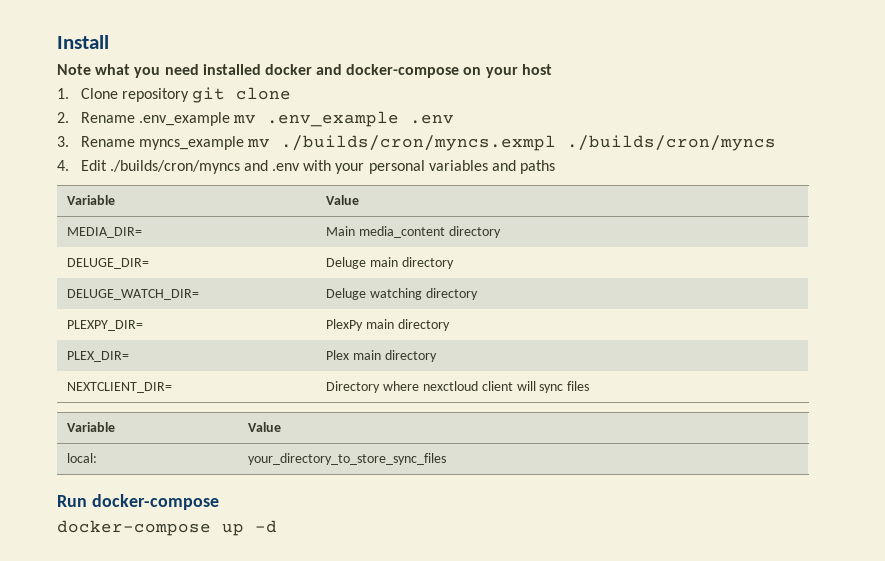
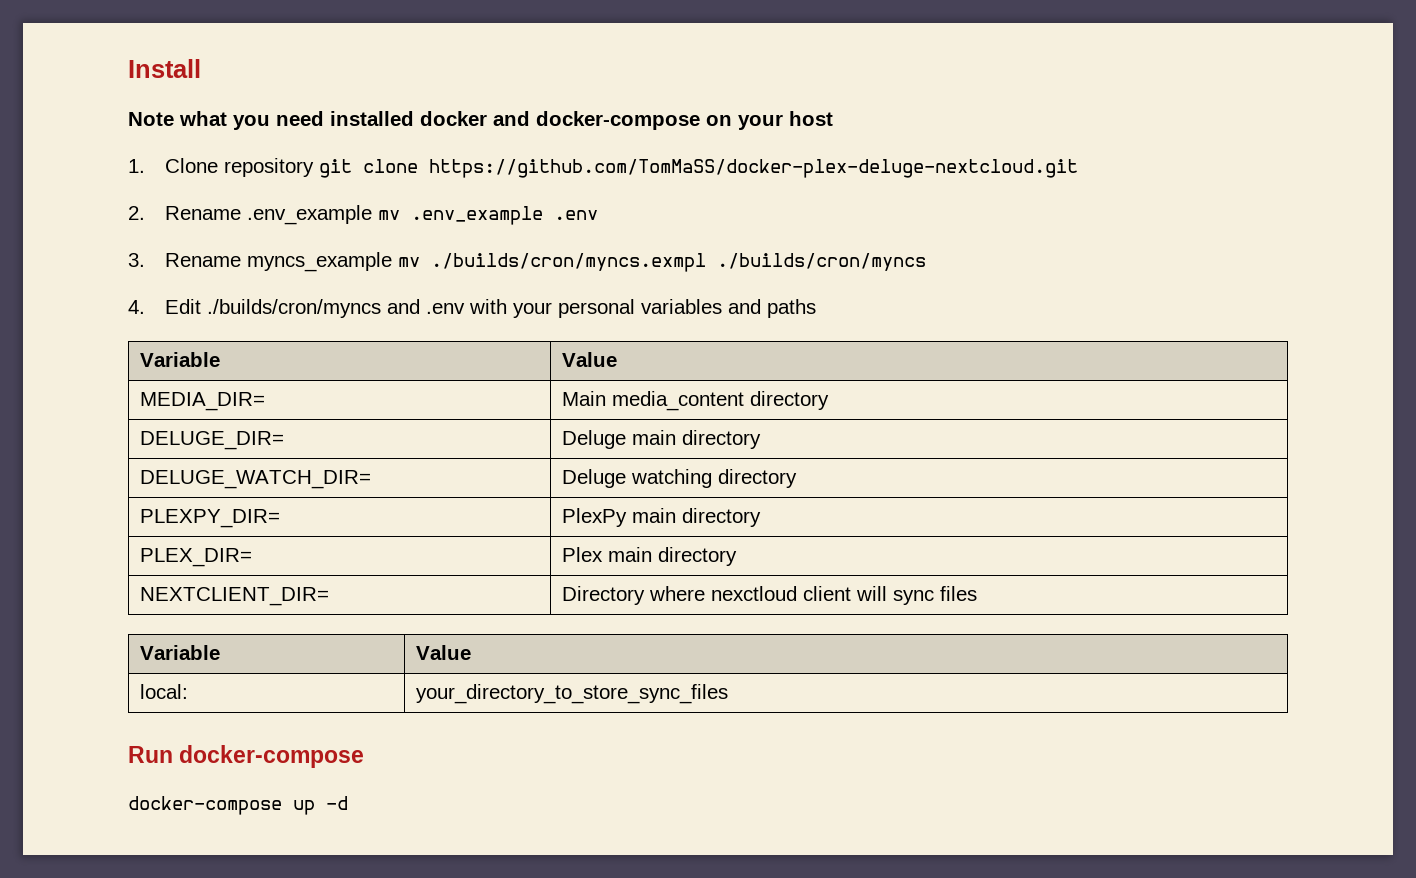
(291, 93) none -> [429,159,1079,178] https://github.com/TomMaSS/docker-plex-deluge-nextcloud.git

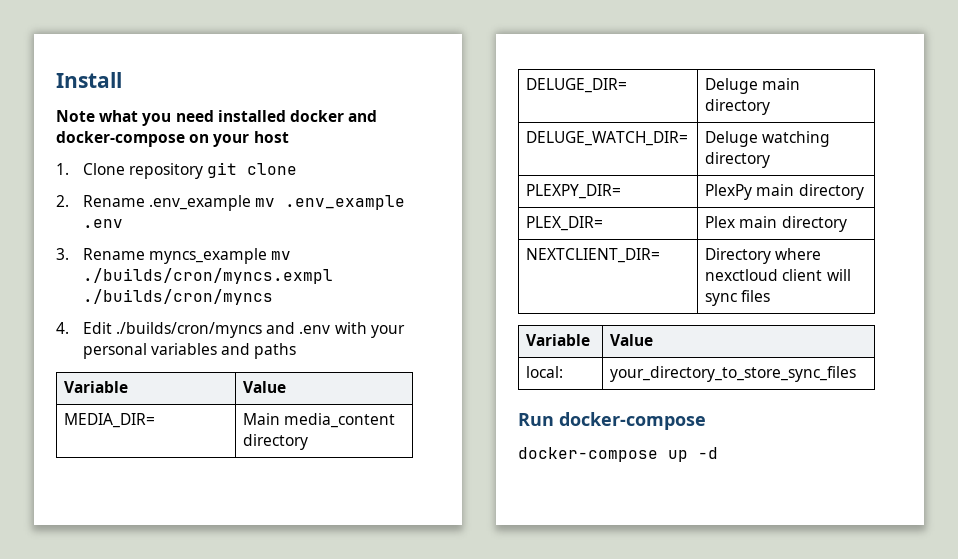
[429,159,1079,178] https://github.com/TomMaSS/docker-plex-deluge-nextcloud.git -> (298, 169) none

